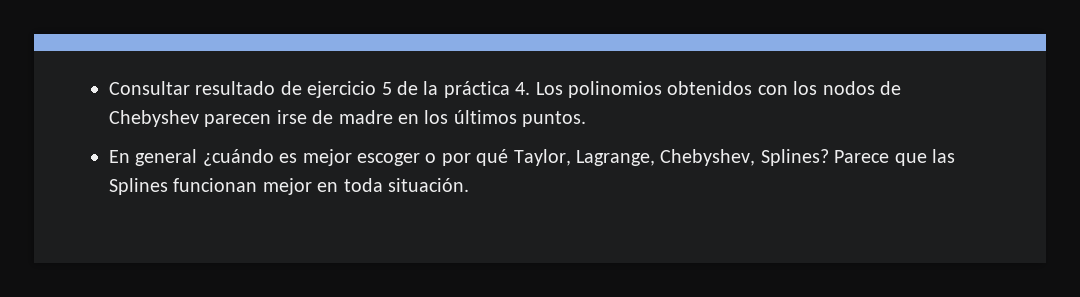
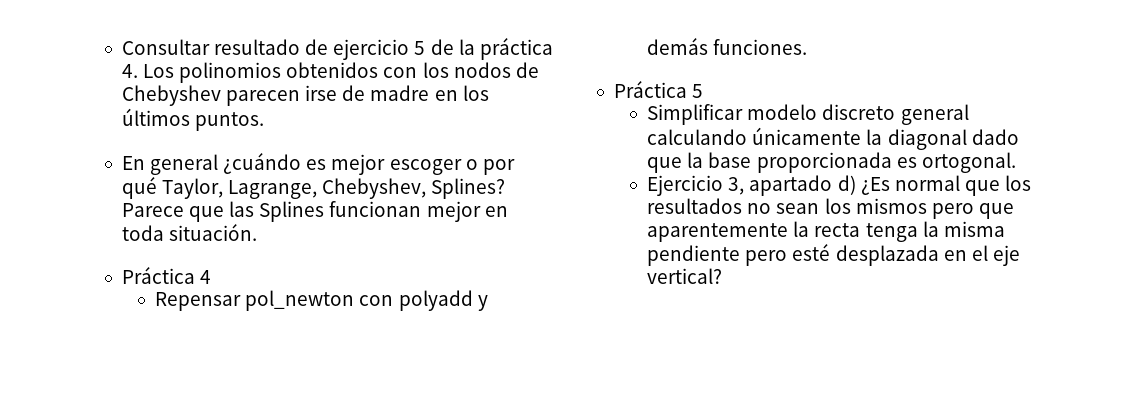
(469, 185) none -> [121,267,212,284] [155,290,488,311] [647,38,808,55] [613,81,704,98] [647,104,969,125] [647,127,1019,150] [647,152,1016,173] [647,175,1032,196] [647,198,1014,219] [647,221,1005,242] [647,244,1020,266] [647,268,723,284] // Práctica 4 // Repensar pol_newton con polyadd y demás funciones. // Práctica 5 // Simplificar modelo discreto general calculando únicamente la diagonal dado que la base proporcionada es ortogonal. // Ejercicio 3, apartado d) ¿Es normal que los resultados no sean los mismos pero que aparentemente la recta tenga la misma pendiente pero esté desplazada en el eje vertical?

